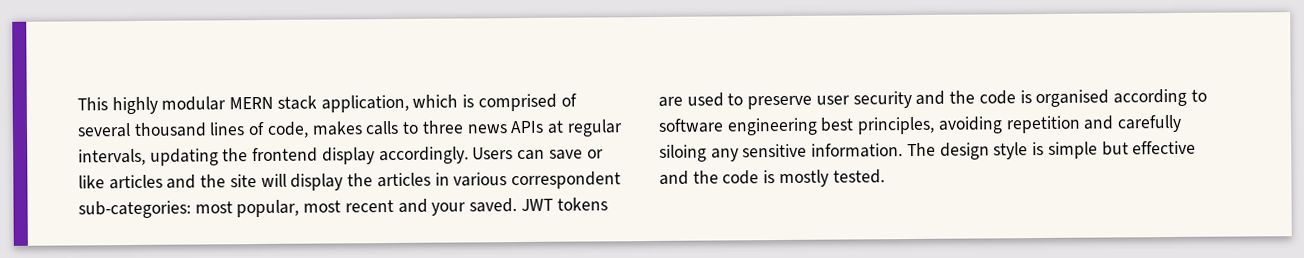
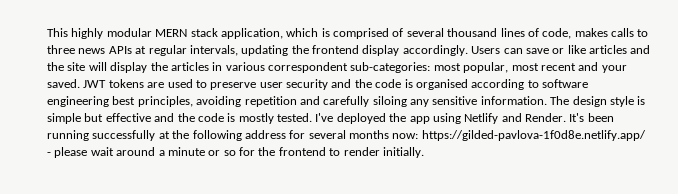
(885, 176) none -> [315,113,614,124] [47,130,646,141] [47,147,424,158] I've deployed the app using Netlify and Render. It's been running successfully at the following address for several months now: https://gilded-pavlova-1f0d8e.netlify.app/ - please wait around a minute or so for the frontend to render initially.

